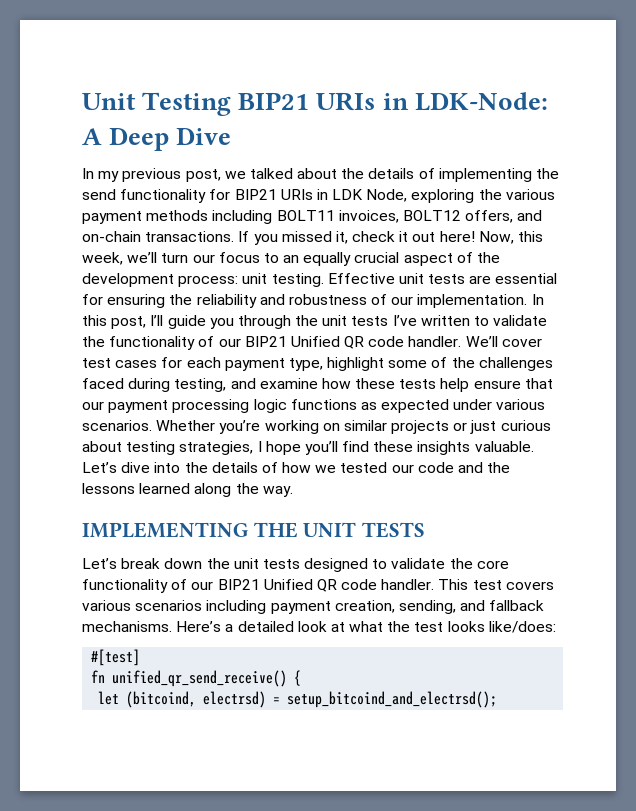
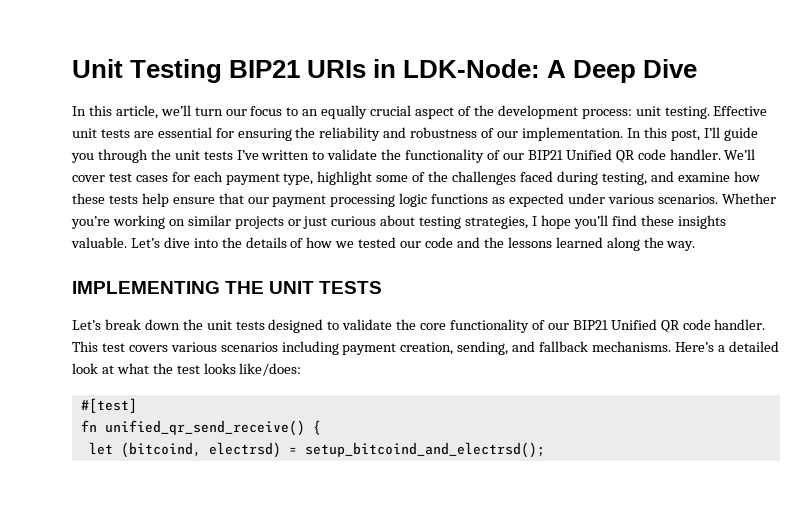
[98,168,560,182] [82,189,555,203] [82,210,543,224] [82,231,544,245] [82,252,123,265] my previous post, we talked about the details of implementing the send functionality for BIP21 URIs in LDK Node, exploring the various payment methods including BOLT11 invoices, BOLT12 offers, and on-chain transactions. If you missed it, check it out here! Now, this week, -> [88,105,158,119] this article,

